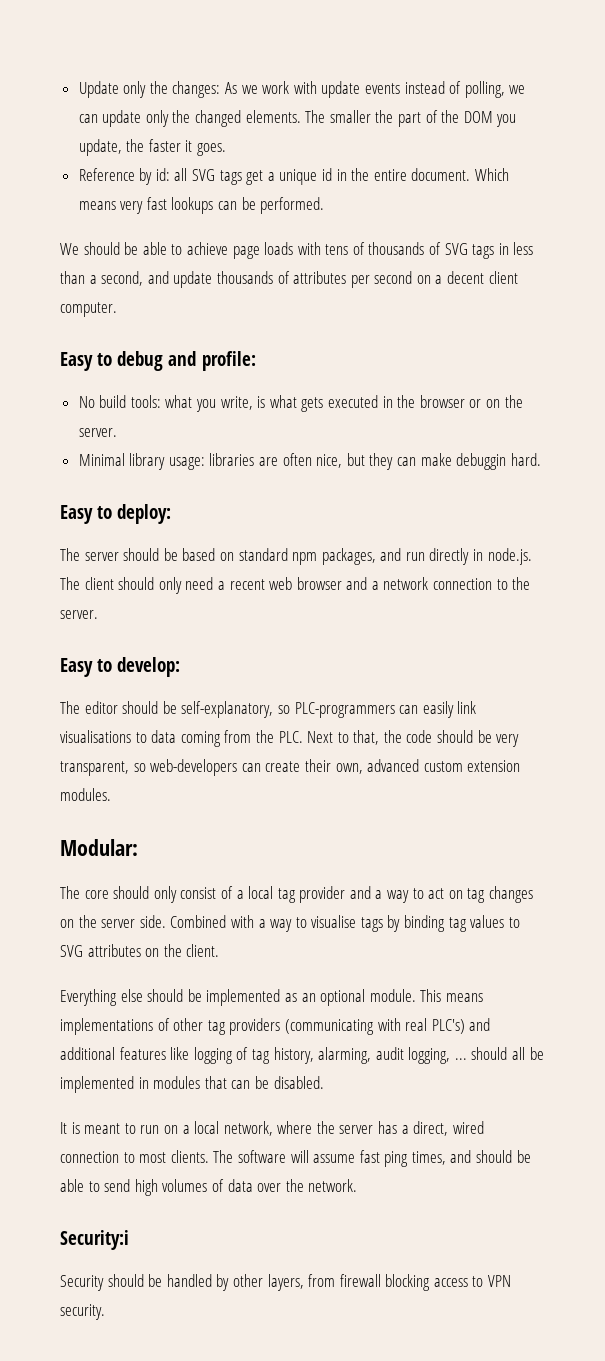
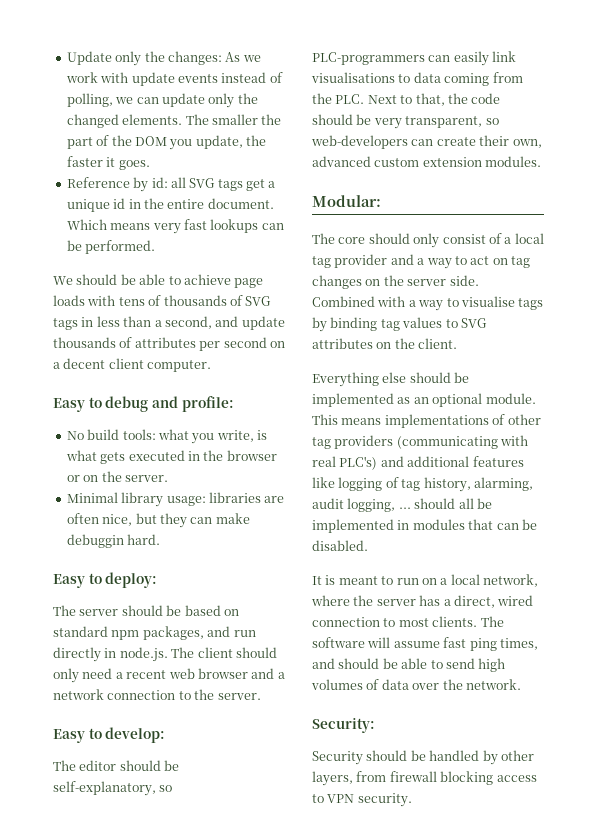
[60,1230,129,1250] Security:i -> [312,718,375,733] Security:

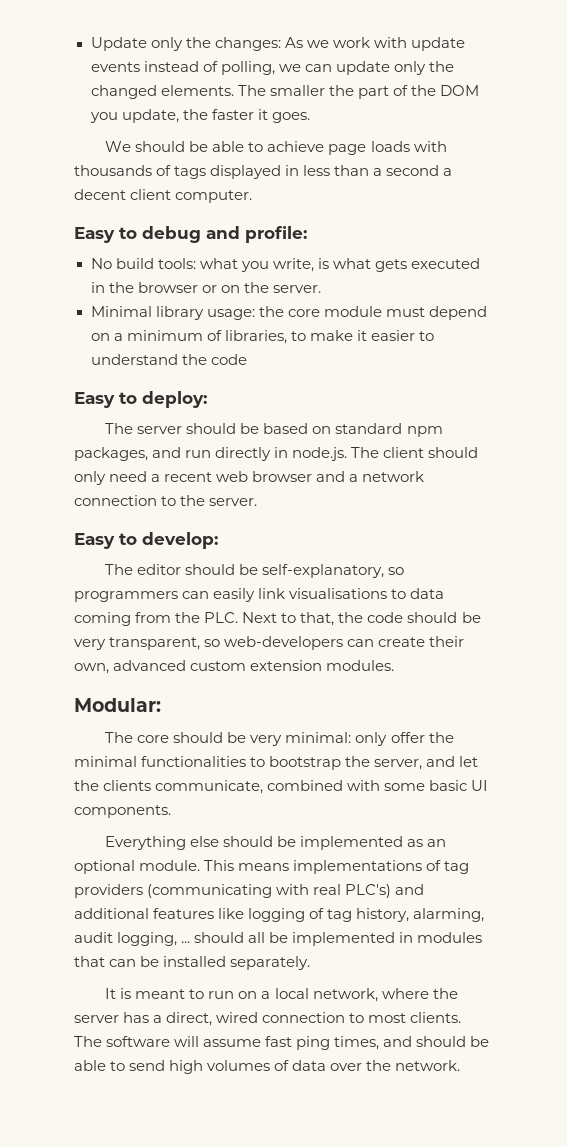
[66,177,276,192] [66,198,274,212] [66,219,284,234] [66,240,156,254] // Reference by id: all SVG tags get a unique id in the entire document. Which means very fast lookups can be performed. -> (310, 117) none
[118,295,272,306] [53,316,285,330] [53,337,285,351] tens of thousands of SVG tags in less than a second, and update thousands of attributes per second on -> [74,165,440,179] thousands of tags displayed in less than a second
[208,492,285,503] [66,513,250,528] [66,534,161,548] libraries are often nice, but they can make debuggin hard. -> [258,306,487,320] [90,330,434,344] [90,354,247,365] the core module must depend on a minimum of libraries, to make it easier to understand the code
[312,52,425,65] PLC-programmers -> [74,591,178,602] programmers
[413,233,544,248] [312,254,530,269] [312,275,479,289] [312,296,544,311] [312,317,487,332] [312,338,458,349] only consist of a local tag provider and a way to act on tag changes on the server side. Combined with a way to visualise tags by binding tag values to SVG attributes on the client. -> [227,732,454,746] [74,756,479,770] [74,780,489,794] [74,805,171,818] be very minimal: only offer the minimal functionalities to bootstrap the server, and let the clients communicate, combined with some basic UI components.
[507,414,541,425] other -> (442, 865) none
[312,540,368,551] disabled. -> [163,956,311,970] installed separately.
[312,718,375,733] [312,750,534,765] [312,771,537,786] [312,793,412,807] // Security: // Security should be handled by other layers, from firewall blocking access to VPN security. -> (461, 1065) none

